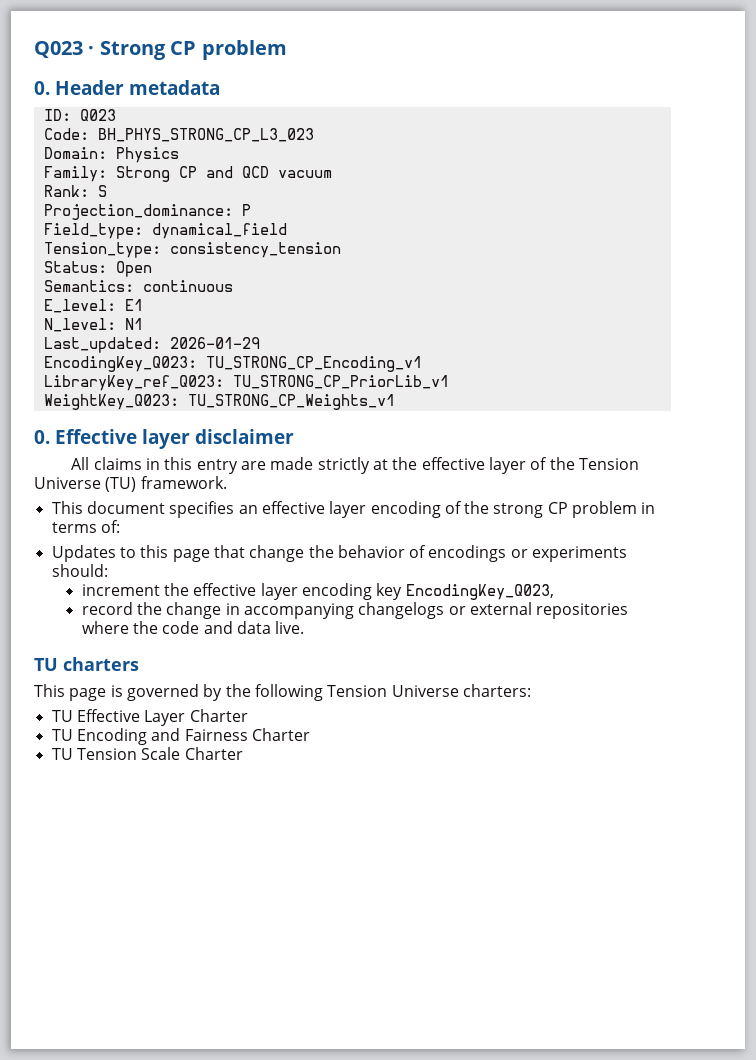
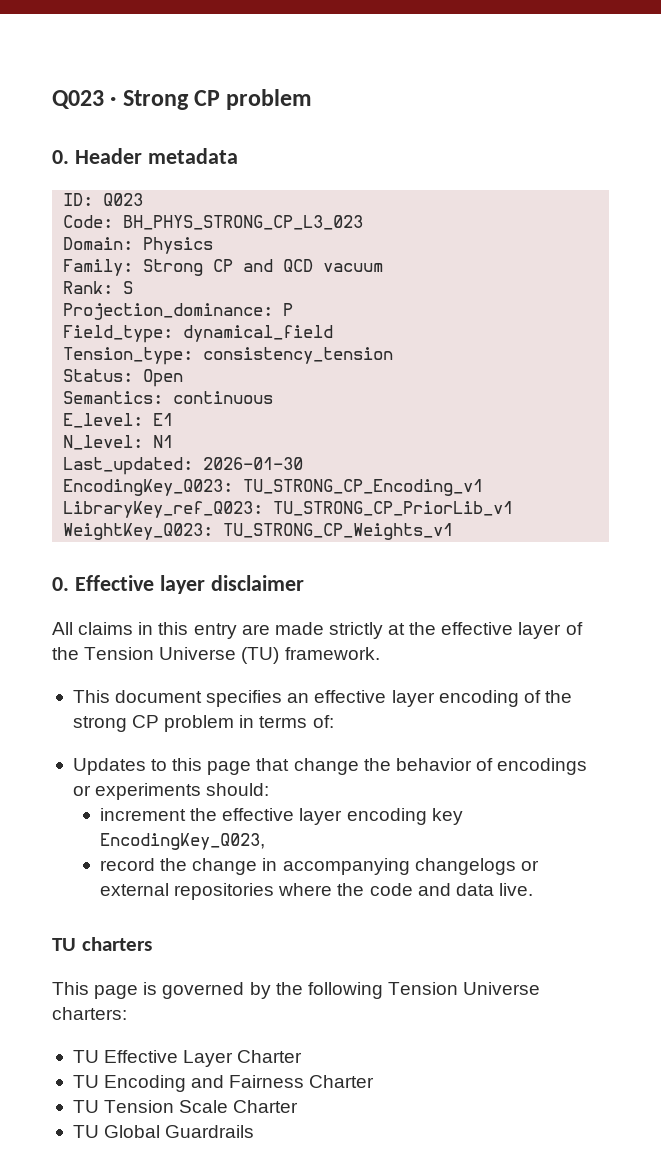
[169,337,260,349] 2026-01-29 -> [203,457,304,470] 2026-01-30
(243, 753) none -> [72,1125,255,1138] // TU Global Guardrails

